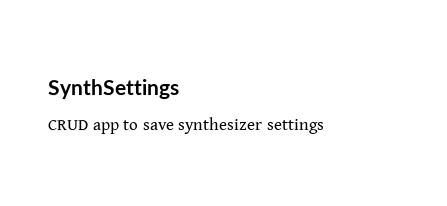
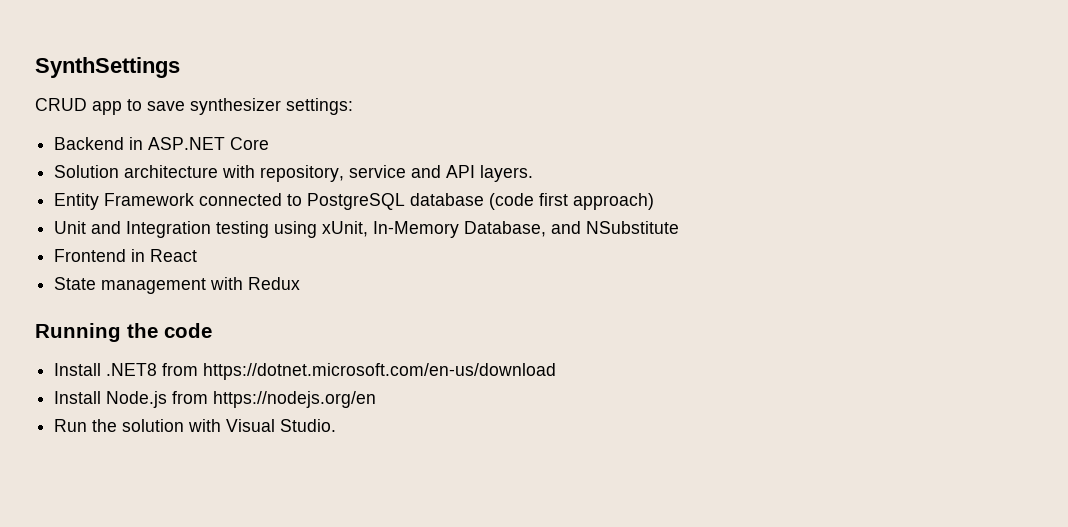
[266,118,325,134] settings -> [286,98,353,115] [54,137,270,150] [54,165,534,182] [54,193,655,210] [54,221,680,238] [54,249,198,262] [54,277,301,294] [35,323,212,342] [54,363,557,380] [54,391,377,408] [54,419,337,432] settings: // Backend in ASP.NET Core // Solution architecture with repository, service and API layers. // Entity Framework connected to PostgreSQL database (code first approach) // Unit and Integration testing using xUnit, In-Memory Database, and NSubstitute // Frontend in React // State management with Redux // Running the code // Install .NET8 from https://dotnet.microsoft.com/en-us/download // Install Node.js from https://nodejs.org/en // Run the solution with Visual Studio.

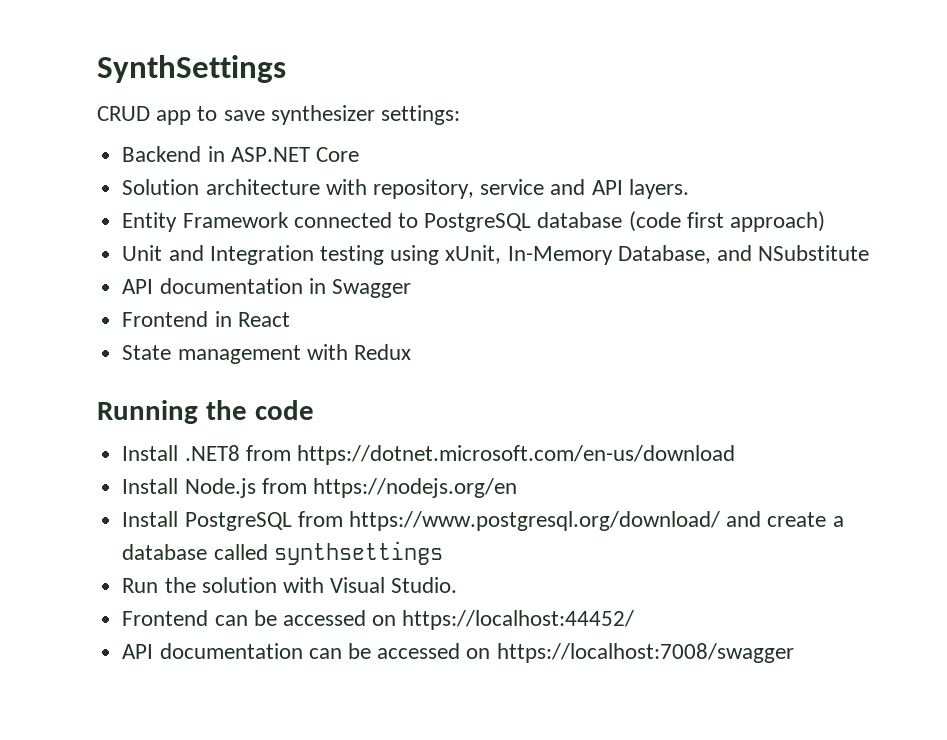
(680, 227) none -> [122,278,411,298] // API documentation in Swagger
(377, 399) none -> [122,511,844,531] [122,541,443,565] // Install PostgreSQL from https://www.postgresql.org/download/ and create a database called synthsettings
(337, 425) none -> [122,610,635,630] [122,643,794,663] // Frontend can be accessed on https://localhost:44452/ // API documentation can be accessed on https://localhost:7008/swagger

